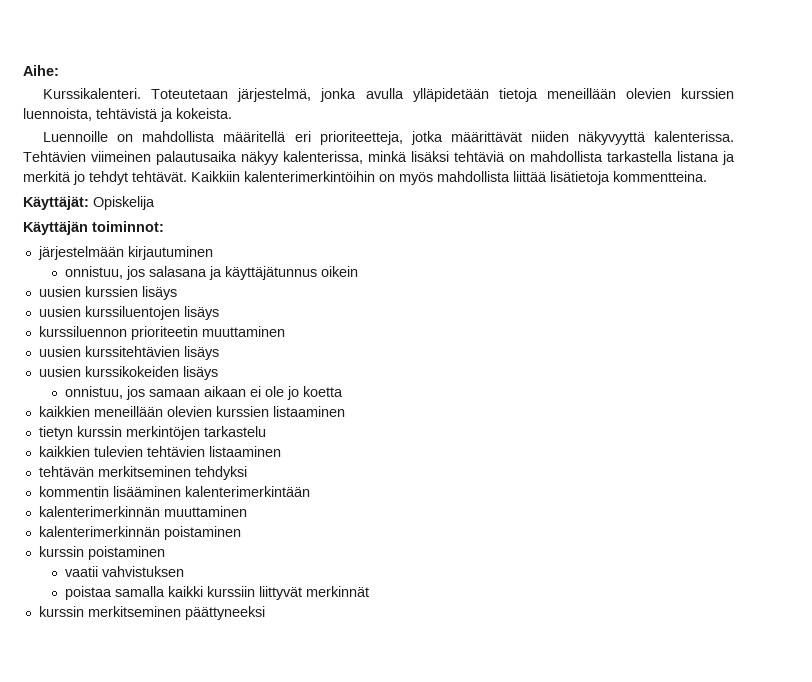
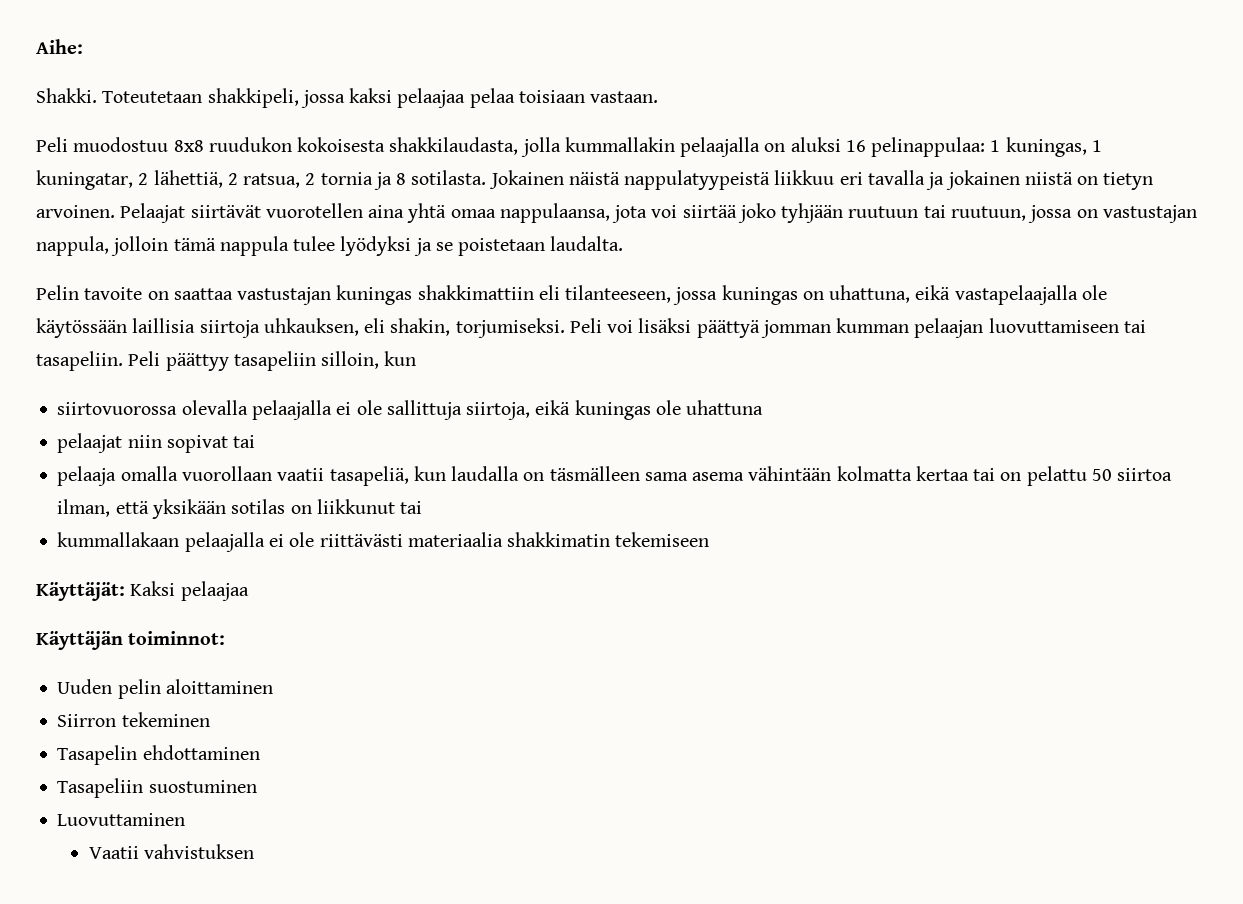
[43,88,734,102] [23,108,232,122] [43,131,734,145] [23,151,735,165] [23,171,707,185] Kurssikalenteri. Toteutetaan järjestelmä, jonka avulla ylläpidetään tietoja meneillään olevien kurssien luennoista, tehtävistä ja kokeista. // Luennoille on mahdollista määritellä eri prioriteetteja, jotka määrittävät niiden näkyvyyttä kalenterissa. Tehtävien viimeinen palautusaika näkyy kalenterissa, minkä lisäksi tehtäviä on mahdollista tarkastella listana ja merkitä jo tehdyt tehtävät. Kaikkiin kalenterimerkintöihin on myös mahdollista liittää lisätietoja kommentteina. -> [36,88,659,108] [36,137,1102,157] [36,170,1154,190] [36,203,1197,223] [36,236,624,256] [36,285,1107,305] [36,318,1146,338] [36,351,417,371] [57,400,764,420] [57,433,256,453] [57,466,1173,486] [57,499,423,519] [57,532,710,552] Shakki. Toteutetaan shakkipeli, jossa kaksi pelaajaa pelaa toisiaan vastaan. // Peli muodostuu 8x8 ruudukon kokoisesta shakkilaudasta, jolla kummallakin pelaajalla on aluksi 16 pelinappulaa: 1 kuningas, 1 kuningatar, 2 lähettiä, 2 ratsua, 2 tornia ja 8 sotilasta. Jokainen näistä nappulatyypeistä liikkuu eri tavalla ja jokainen niistä on tietyn arvoinen. Pelaajat siirtävät vuorotellen aina yhtä omaa nappulaansa, jota voi siirtää joko tyhjään ruutuun tai ruutuun, jossa on vastustajan nappula, jolloin tämä nappula tulee lyödyksi ja se poistetaan laudalta. // Pelin tavoite on saattaa vastustajan kuningas shakkimattiin eli tilanteeseen, jossa kuningas on uhattuna, eikä vastapelaajalla ole käytössään laillisia siirtoja uhkauksen, eli shakin, torjumiseksi. Peli voi lisäksi päättyä jomman kumman pelaajan luovuttamiseen tai tasapeliin. Peli päättyy tasapeliin silloin, kun // siirtovuorossa olevalla pelaajalla ei ole sallittuja siirtoja, eikä kuningas ole uhattuna // pelaajat niin sopivat tai // pelaaja omalla vuorollaan vaatii tasapeliä, kun laudalla on täsmälleen sama asema vähintään kolmatta kertaa tai on pelattu 50 siirtoa ilman, että yksikään sotilas on liikkunut tai // kummallakaan pelaajalla ei ole riittävästi materiaalia shakkimatin tekemiseen
[93,196,155,210] Opiskelija -> [130,581,249,601] Kaksi pelaajaa
[37,246,213,260] [64,266,358,280] [38,286,177,300] [38,306,219,320] [38,326,285,340] [38,346,219,360] [38,366,218,380] [64,386,343,400] [38,406,345,417] [38,426,266,440] [38,446,281,457] [38,466,247,480] [38,486,310,497] [38,506,247,517] [38,526,241,540] [38,546,165,560] [64,566,184,577] [64,586,369,600] [38,606,265,620] järjestelmään kirjautuminen // onnistuu, jos salasana ja käyttäjätunnus oikein // uusien kurssien lisäys // uusien kurssiluentojen lisäys // kurssiluennon prioriteetin muuttaminen // uusien kurssitehtävien lisäys // uusien kurssikokeiden lisäys // onnistuu, jos samaan aikaan ei ole jo koetta // kaikkien meneillään olevien kurssien listaaminen // tietyn kurssin merkintöjen tarkastelu // kaikkien tulevien tehtävien listaaminen // tehtävän merkitseminen tehdyksi // kommentin lisääminen kalenterimerkintään // kalenterimerkinnän muuttaminen // kalenterimerkinnän poistaminen // kurssin poistaminen // vaatii vahvistuksen // poistaa samalla kaikki kurssiin liittyvät merkinnät // kurssin merkitseminen päättyneeksi -> [57,679,273,699] [57,712,210,727] [57,745,260,765] [57,778,257,798] [57,813,186,826] [88,844,255,859] Uuden pelin aloittaminen // Siirron tekeminen // Tasapelin ehdottaminen // Tasapeliin suostuminen // Luovuttaminen // Vaatii vahvistuksen

